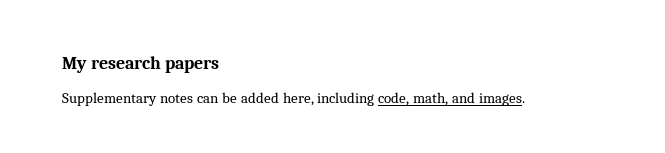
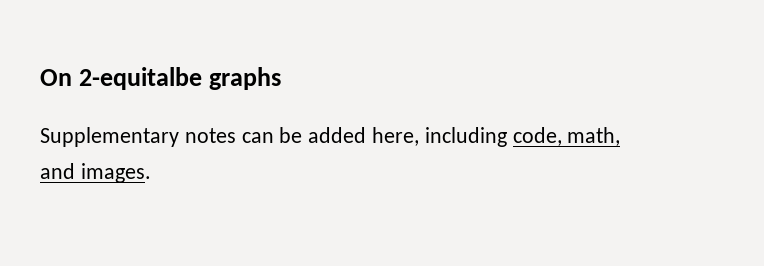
[62,56,220,73] My research papers -> [40,67,282,90] On 2-equitalbe graphs

